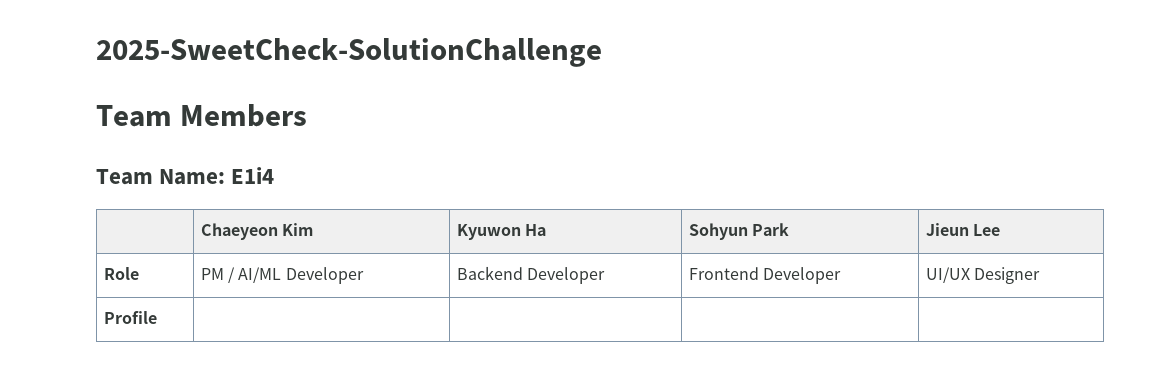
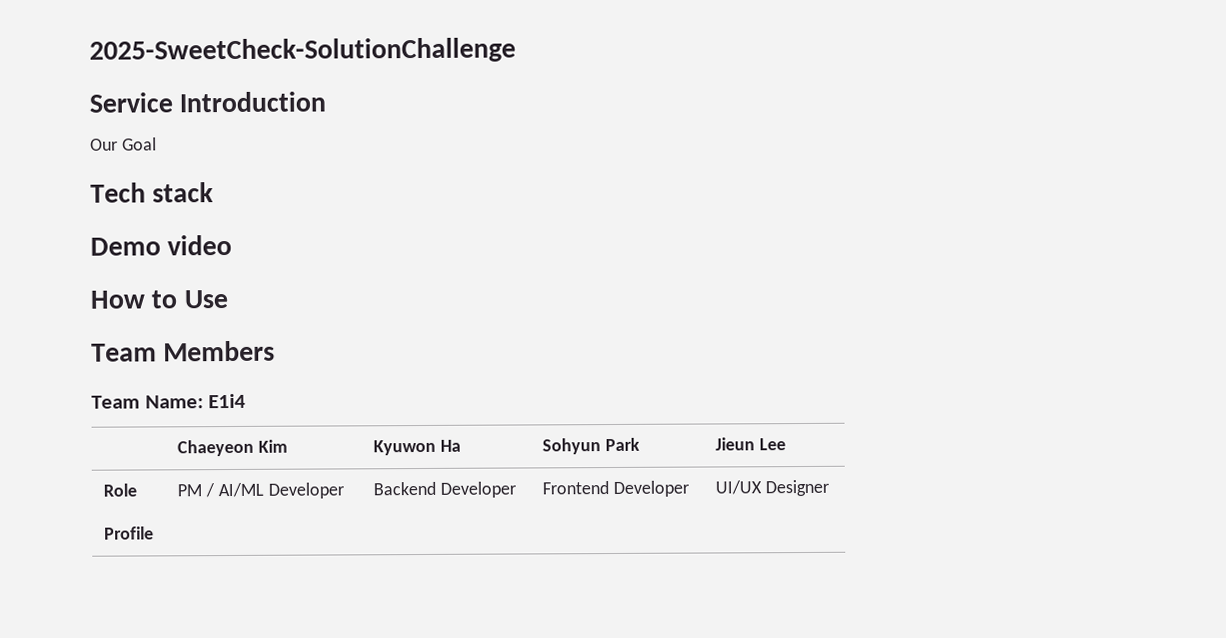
(602, 52) none -> [89,91,327,113] [90,137,157,151] [90,182,215,203] [90,234,233,256] [90,290,228,309] // Service Introduction // Our Goal // Tech stack // Demo video // How to Use

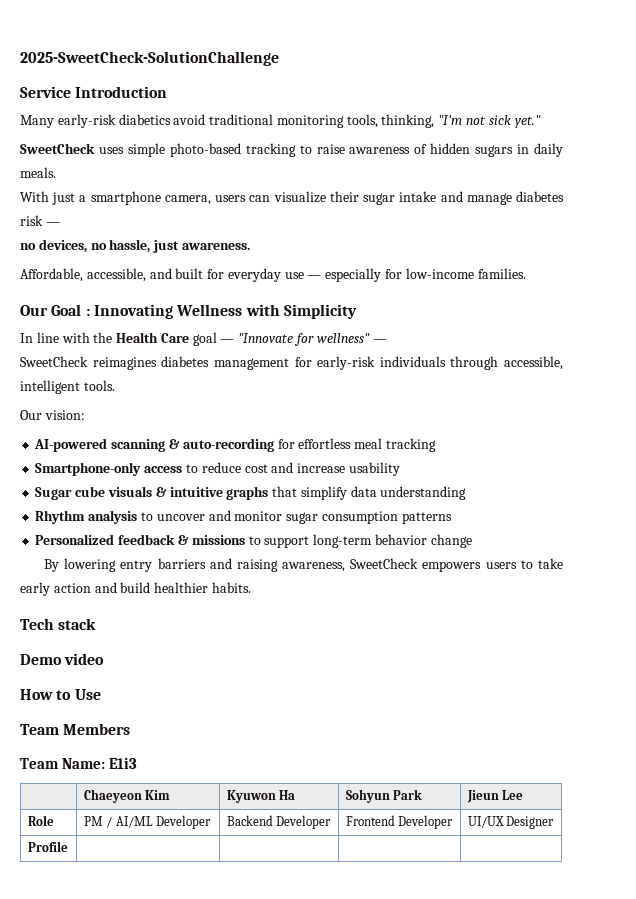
[90,137,157,151] Our Goal -> [20,114,541,128] [20,143,564,157] [20,167,56,178] [20,191,564,205] [20,215,60,226] [20,239,250,253] [20,268,526,282] [20,304,357,319] [20,332,387,346] [20,356,563,370] [20,380,115,394] [20,410,85,420] [34,438,436,452] [35,462,400,476] [35,486,467,500] [35,510,452,524] [35,534,472,548] [43,558,563,572] [20,582,251,596] Many early-risk diabetics avoid traditional monitoring tools, thinking, "I'm not sick yet." // SweetCheck uses simple photo-based tracking to raise awareness of hidden sugars in daily meals. // With just a smartphone camera, users can visualize their sugar intake and manage diabetes risk — // no devices, no hassle, just awareness. // Affordable, accessible, and built for everyday use — especially for low-income families. // Our Goal : Innovating Wellness with Simplicity // In line with the Health Care goal — "Innovate for wellness" — // SweetCheck reimagines diabetes management for early-risk individuals through accessible, intelligent tools. // Our vision: // AI-powered scanning & auto-recording for effortless meal tracking // Smartphone-only access to reduce cost and increase usability // Sugar cube visuals & intuitive graphs that simplify data understanding // Rhythm analysis to uncover and monitor sugar consumption patterns // Personalized feedback & missions to support long-term behavior change // By lowering entry barriers and raising awareness, SweetCheck empowers users to take early action and build healthier habits.
[208,393,247,409] E1i4 -> [108,757,137,769] E1i3

